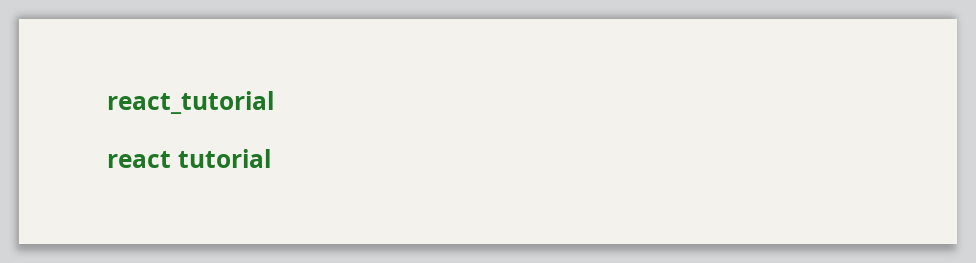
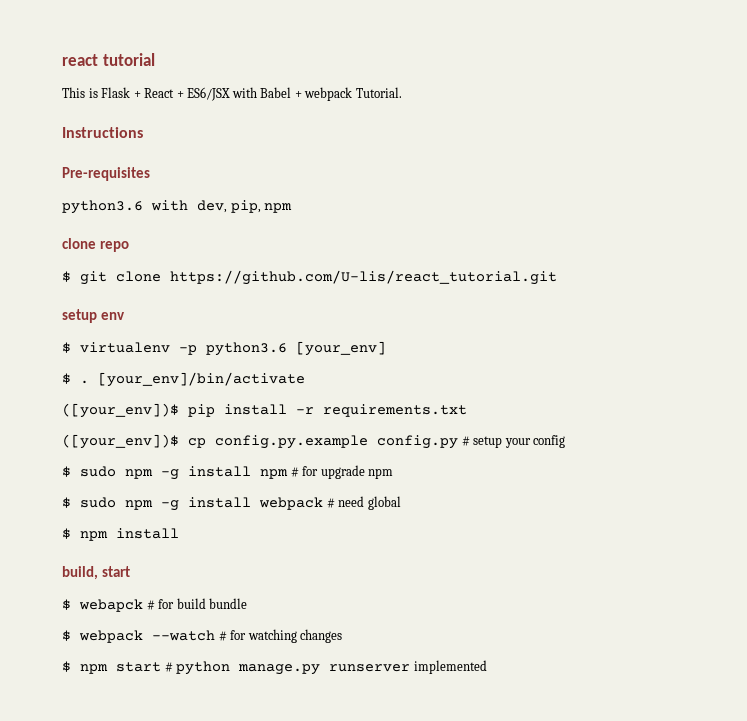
[107,91,274,114] react_tutorial // -> (62, 60) none
(271, 158) none -> [62,87,402,101] [62,127,143,138] [62,167,150,181] [62,200,293,214] [62,238,129,252] [62,270,557,285] [62,309,125,323] [62,341,386,356] [62,372,305,387] [62,403,467,418] [62,434,566,449] [62,465,394,480] [62,496,401,511] [62,528,179,541] [62,566,130,580] [62,598,248,612] [62,629,343,643] [62,660,487,675] // This is Flask + React + ES6/JSX with Babel + webpack Tutorial. // Instructions // Pre-requisites // python3.6 with dev, pip, npm // clone repo // $ git clone https://github.com/U-lis/react_tutorial.git // setup env // $ virtualenv -p python3.6 [your_env] // $ . [your_env]/bin/activate // ([your_env])$ pip install -r requirements.txt // ([your_env])$ cp config.py.example config.py # setup your config // $ sudo npm -g install npm # for upgrade npm // $ sudo npm -g install webpack # need global // $ npm install // build, start // $ webapck # for build bundle // $ webpack --watch # for watching changes // $ npm start # python manage.py runserver implemented

